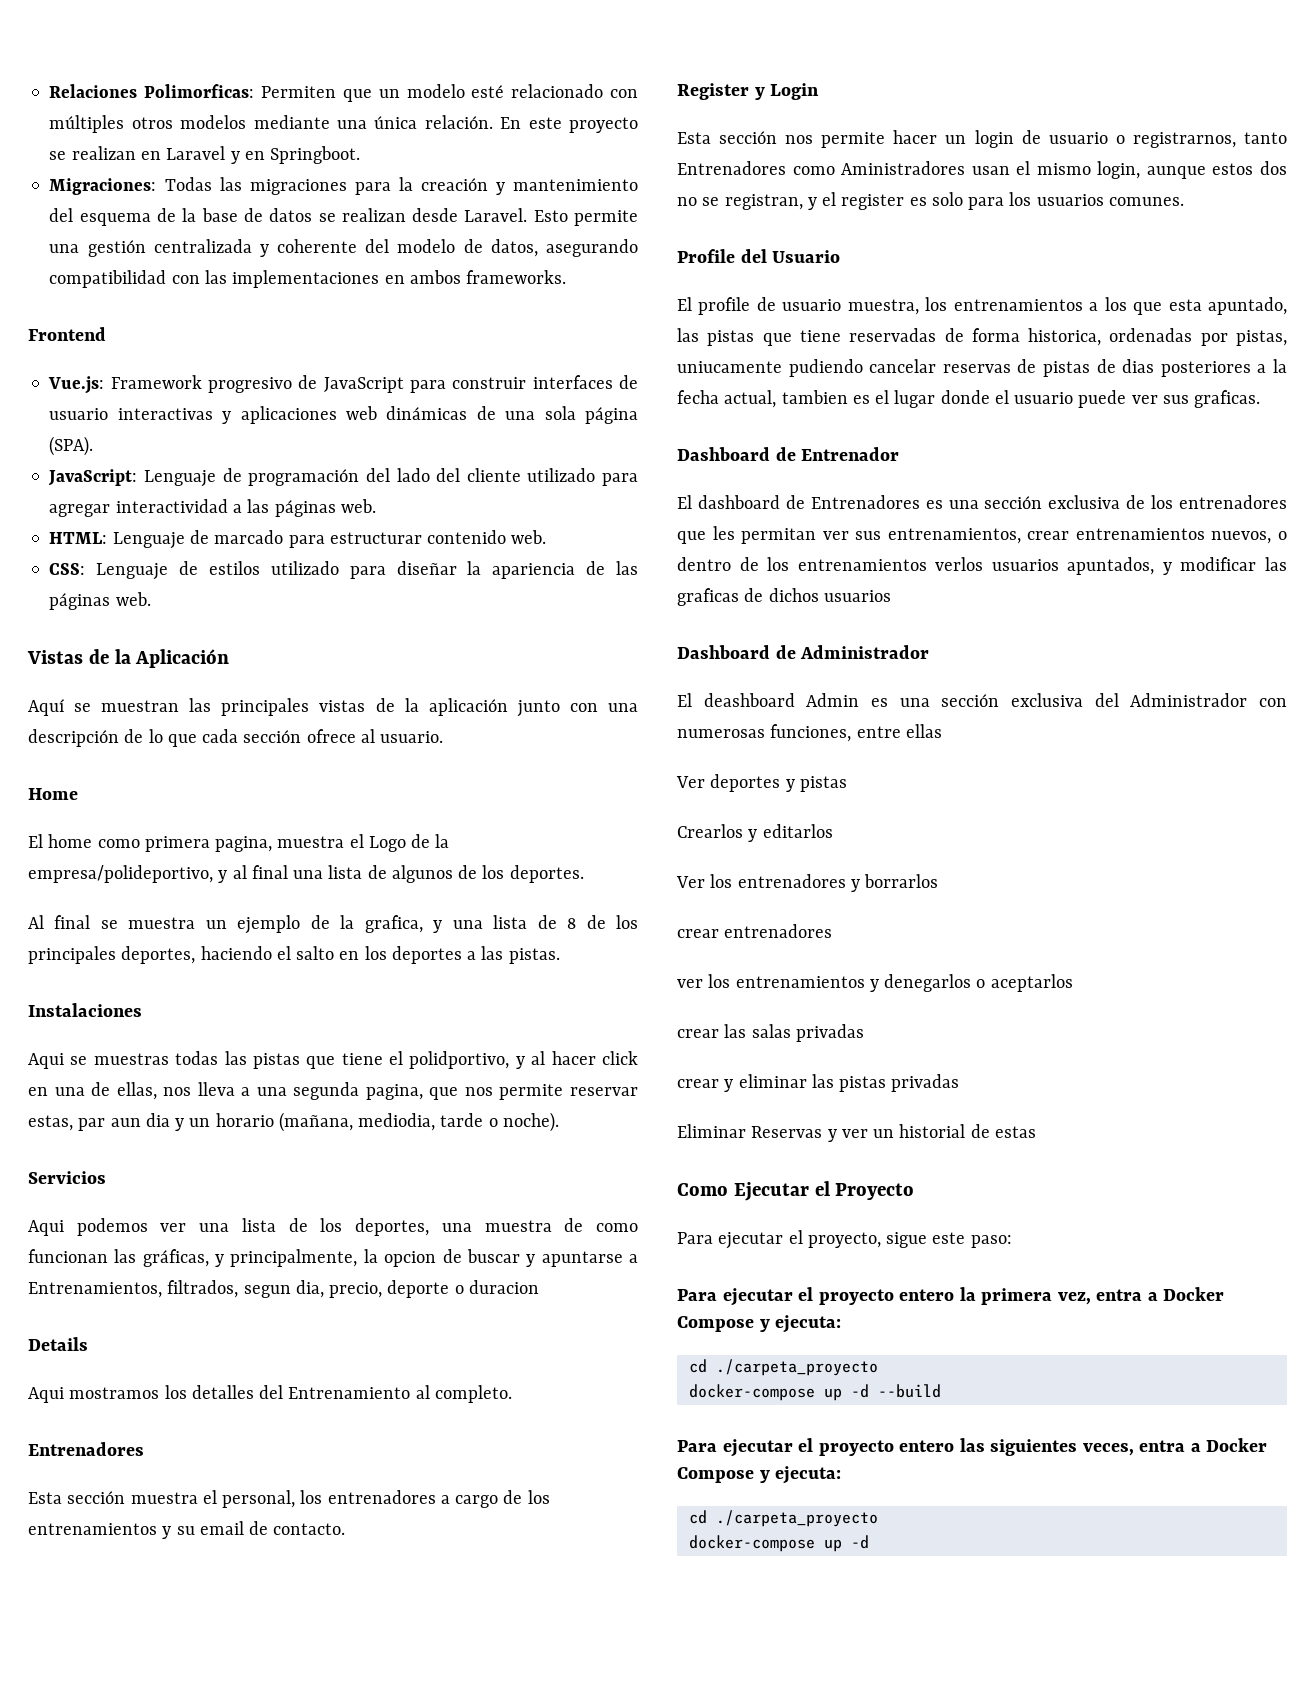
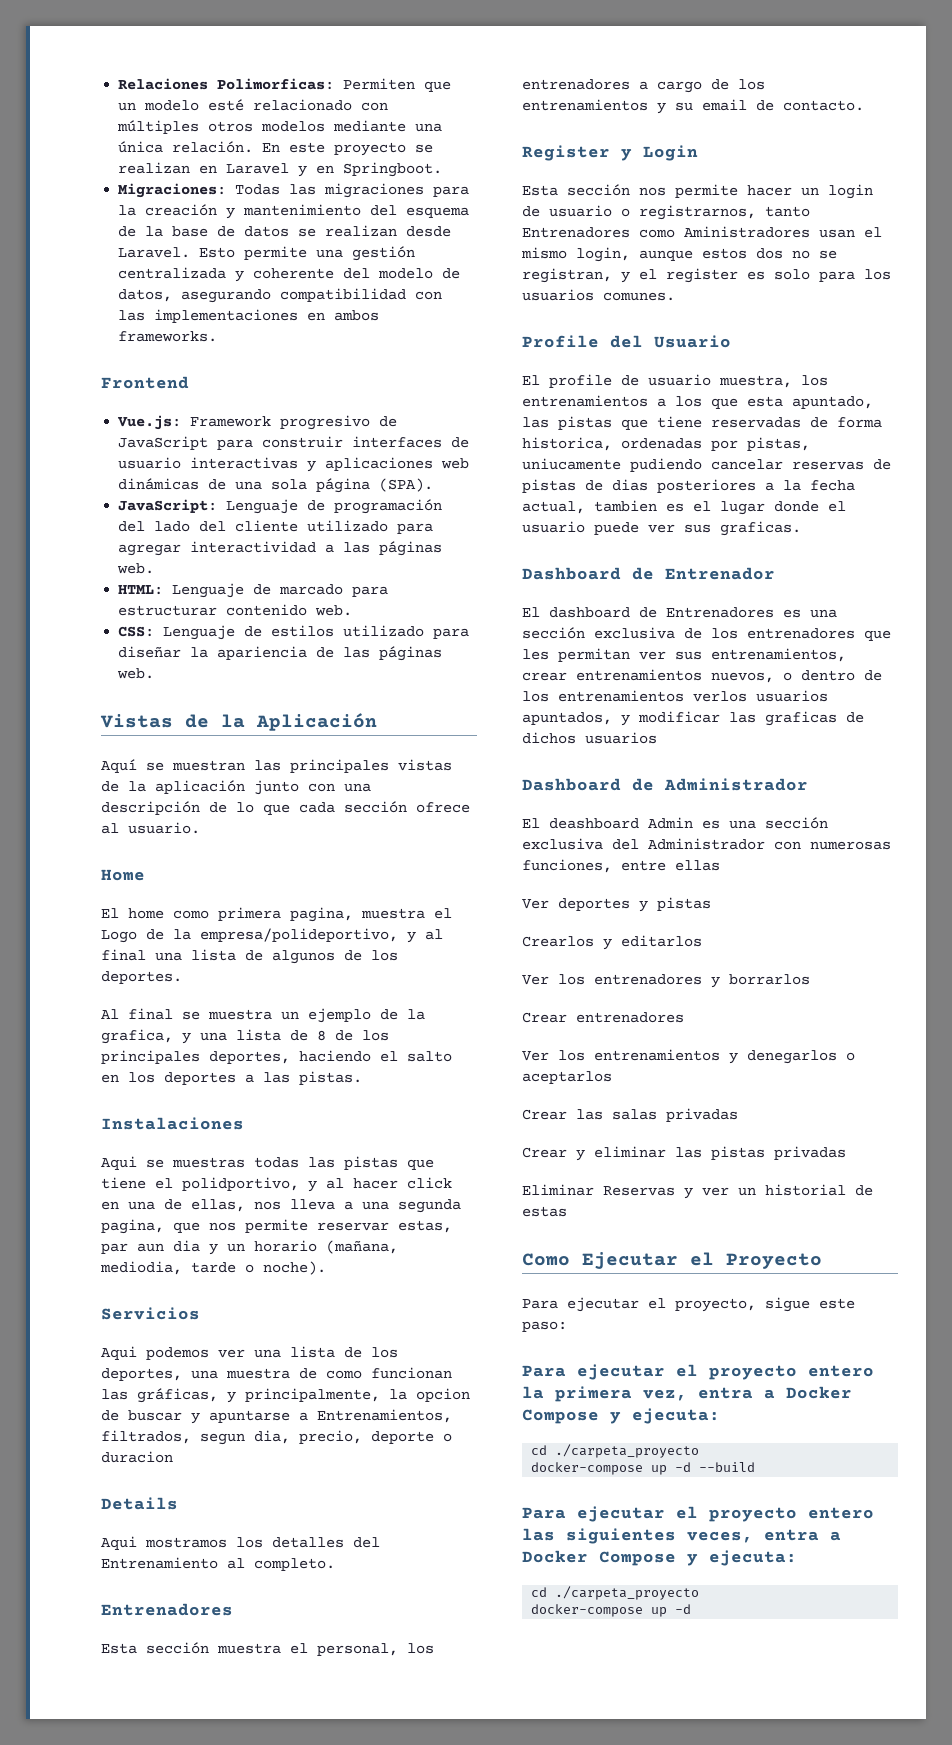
[677,929,719,938] crear -> [522,1012,567,1023] Crear
[677,979,703,988] ver -> [522,1051,549,1061] Ver
[677,1029,719,1038] crear -> [522,1109,567,1120] Crear
[677,1079,719,1088] crear -> [522,1147,567,1158] Crear

